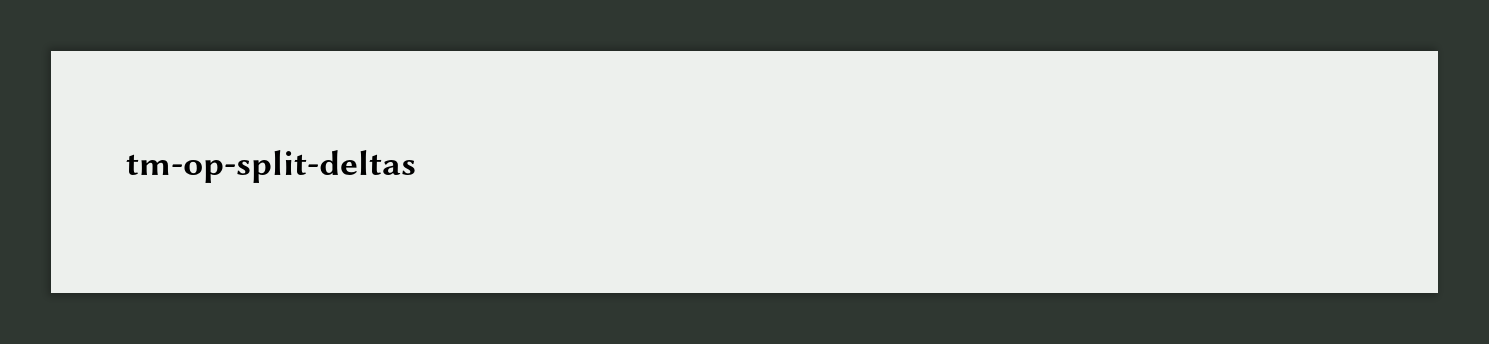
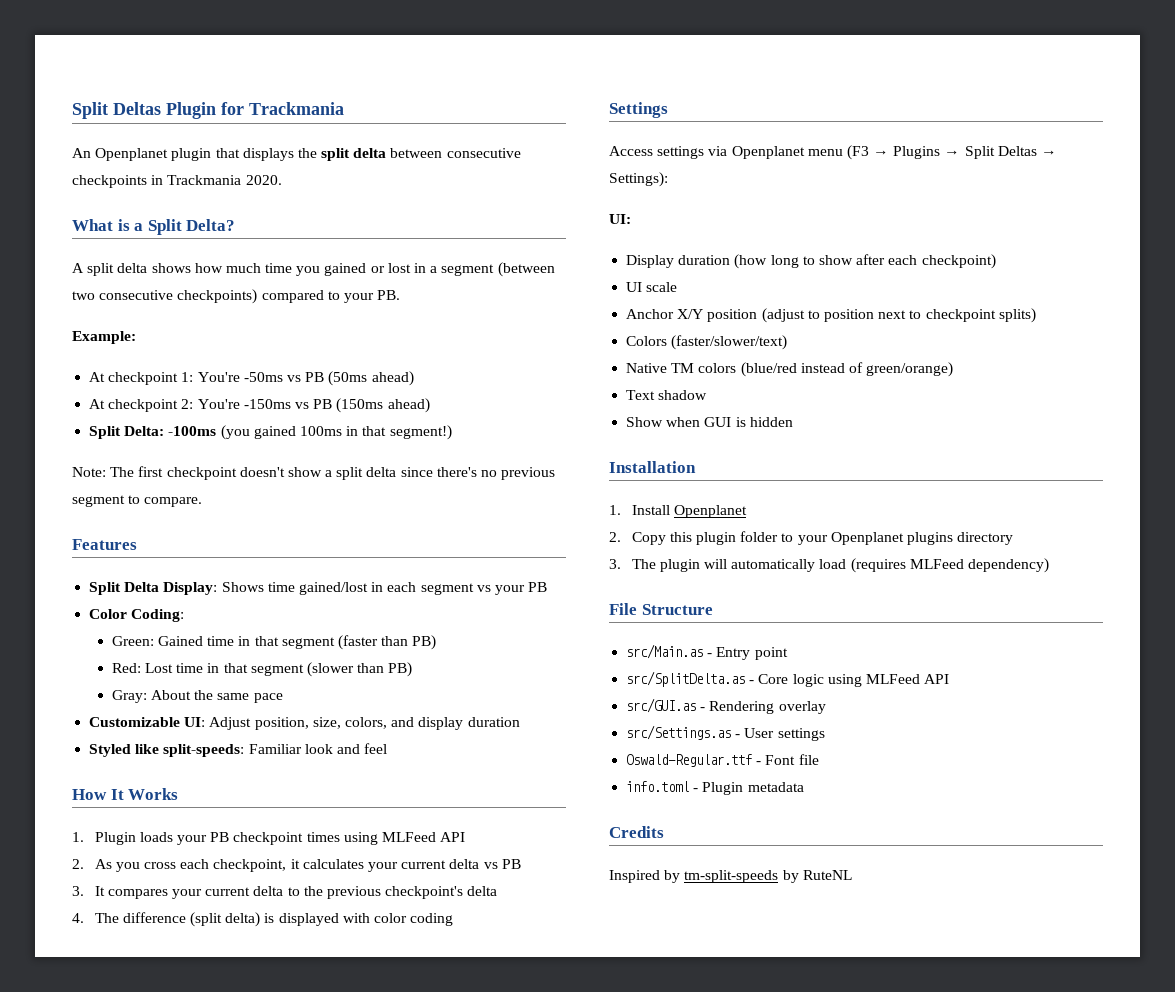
[126,150,416,183] tm-op-split-deltas -> [72,102,344,119] [72,148,521,161] [72,175,282,188] [72,219,236,235] [72,262,555,277] [72,289,401,304] [72,331,136,344] [89,371,414,386] [89,398,430,413] [89,425,452,440] [72,466,556,480] [72,495,203,507] [72,539,137,550] [89,582,548,595] [89,609,185,622] [111,635,437,650] [111,662,413,677] [111,690,283,703] [89,717,520,730] [89,743,388,757] [72,788,179,800] [72,832,466,845] [72,859,521,872] [72,886,498,899] [72,912,454,927] [609,102,668,118] [609,145,1058,160] [609,172,668,187] [609,214,631,224] [626,254,996,269] [626,282,678,292] [626,308,1036,323] [626,335,788,350] [626,362,954,377] [626,390,708,400] [626,417,793,427] [609,461,696,473] [609,505,747,518] [609,531,1014,545] [609,558,1050,573] [609,603,713,615] [626,644,788,660] [626,671,950,687] [626,698,826,714] [626,725,825,741] [626,754,819,767] [626,781,804,795] [609,826,664,838] [609,870,852,883] Split Deltas Plugin for Trackmania // An Openplanet plugin that displays the split delta between consecutive checkpoints in Trackmania 2020. // What is a Split Delta? // A split delta shows how much time you gained or lost in a segment (between two consecutive checkpoints) compared to your PB. // Example: // At checkpoint 1: You're -50ms vs PB (50ms ahead) // At checkpoint 2: You're -150ms vs PB (150ms ahead) // Split Delta: -100ms (you gained 100ms in that segment!) // Note: The first checkpoint doesn't show a split delta since there's no previous segment to compare. // Features // Split Delta Display: Shows time gained/lost in each segment vs your PB // Color Coding: // Green: Gained time in that segment (faster than PB) // Red: Lost time in that segment (slower than PB) // Gray: About the same pace // Customizable UI: Adjust position, size, colors, and display duration // Styled like split-speeds: Familiar look and feel // How It Works // 1. Plugin loads your PB checkpoint times using MLFeed API // 2. As you cross each checkpoint, it calculates your current delta vs PB // 3. It compares your current delta to the previous checkpoint's delta // 4. The difference (split delta) is displayed with color coding // Settings // Access settings via Openplanet menu (F3 → Plugins → Split Deltas → Settings): // UI: // Display duration (how long to show after each checkpoint) // UI scale // Anchor X/Y position (adjust to position next to checkpoint splits) // Colors (faster/slower/text) // Native TM colors (blue/red instead of green/orange) // Text shadow // Show when GUI is hidden // Installation // 1. Install Openplanet // 2. Copy this plugin folder to your Openplanet plugins directory // 3. The plugin will automatically load (requires MLFeed dependency) // File Structure // src/Main.as - Entry point // src/SplitDelta.as - Core logic using MLFeed API // src/GUI.as - Rendering overlay // src/Settings.as - User settings // Oswald-Regular.ttf - Font file // info.toml - Plugin metadata // Credits // Inspired by tm-split-speeds by RuteNL

